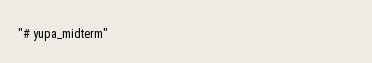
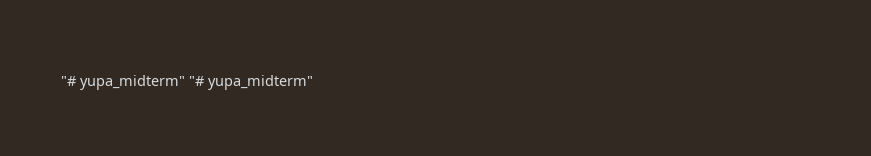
[18,28,109,41] "# yupa_midterm" -> [61,75,313,90] "# yupa_midterm" "# yupa_midterm"

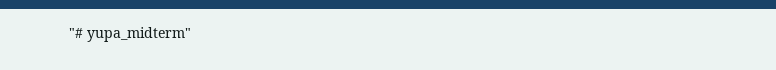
[61,75,313,90] "# yupa_midterm" "# yupa_midterm" -> [69,27,191,42] "# yupa_midterm"

